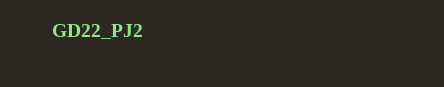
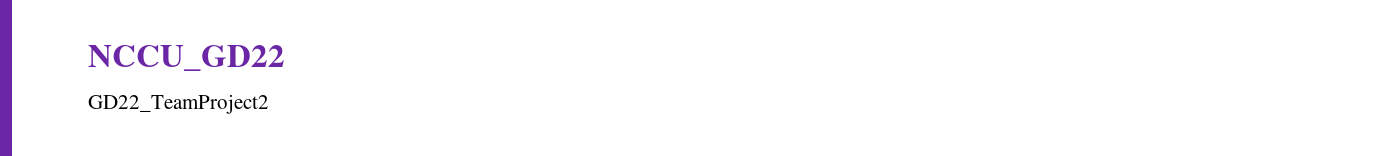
[52,24,143,39] GD22_PJ2 -> [88,45,285,71] [88,94,269,114] NCCU_GD22 // GD22_TeamProject2

